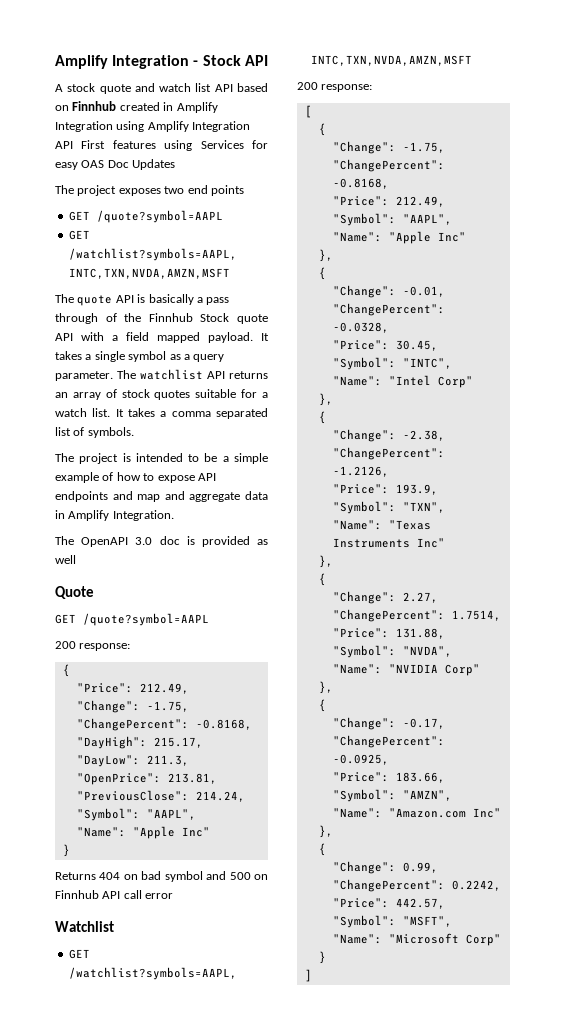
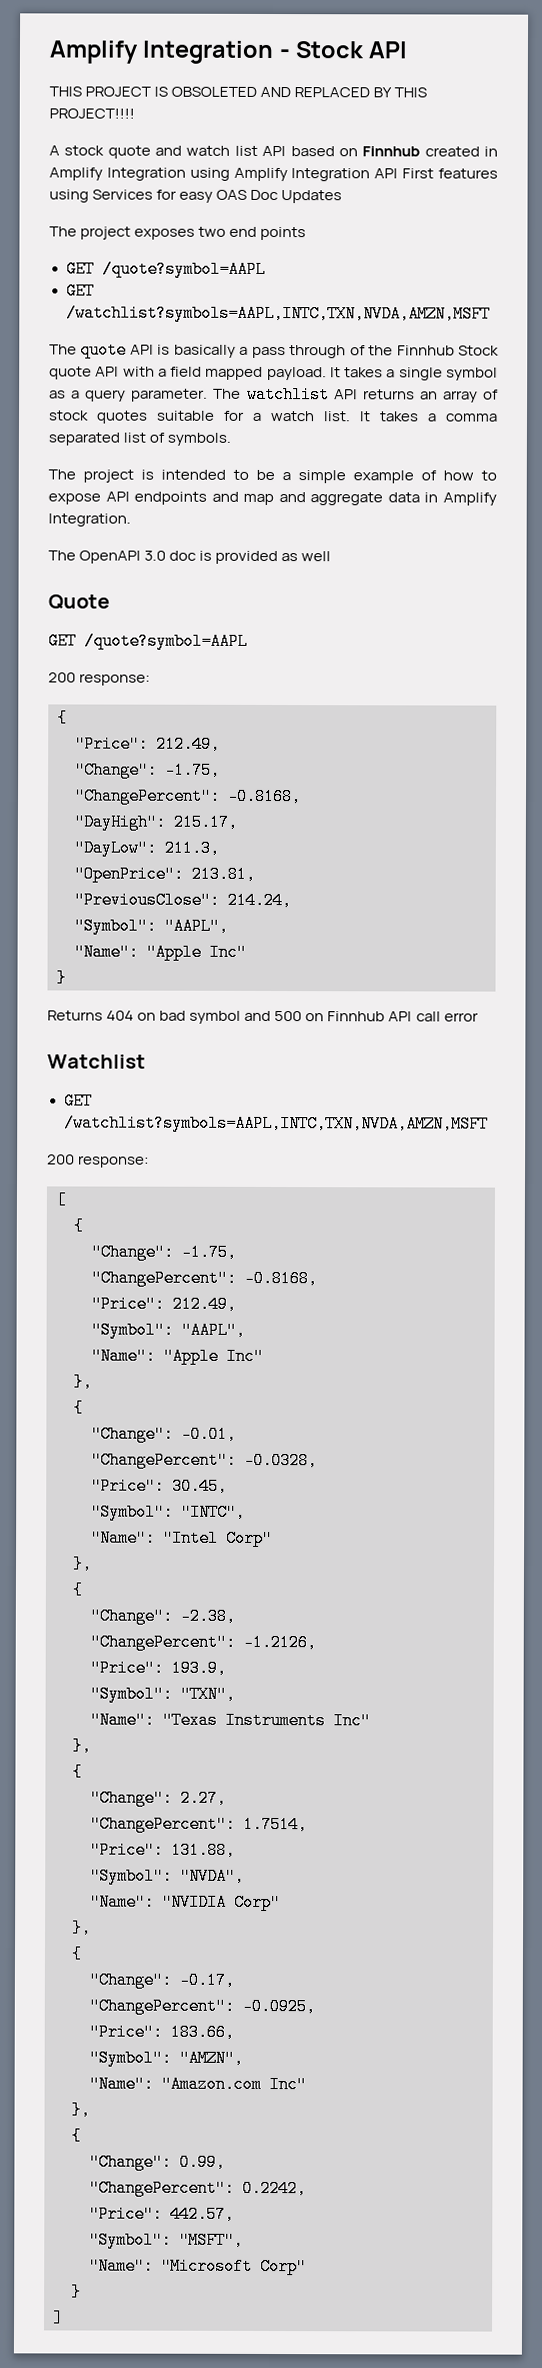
(268, 60) none -> [49,86,428,98] [49,108,135,119] // THIS PROJECT IS OBSOLETED AND REPLACED BY THIS PROJECT!!!!

